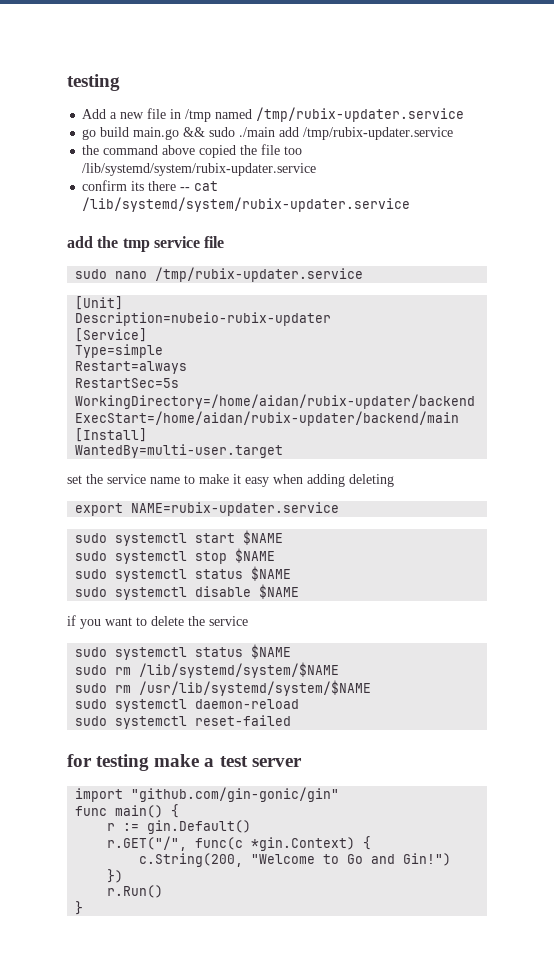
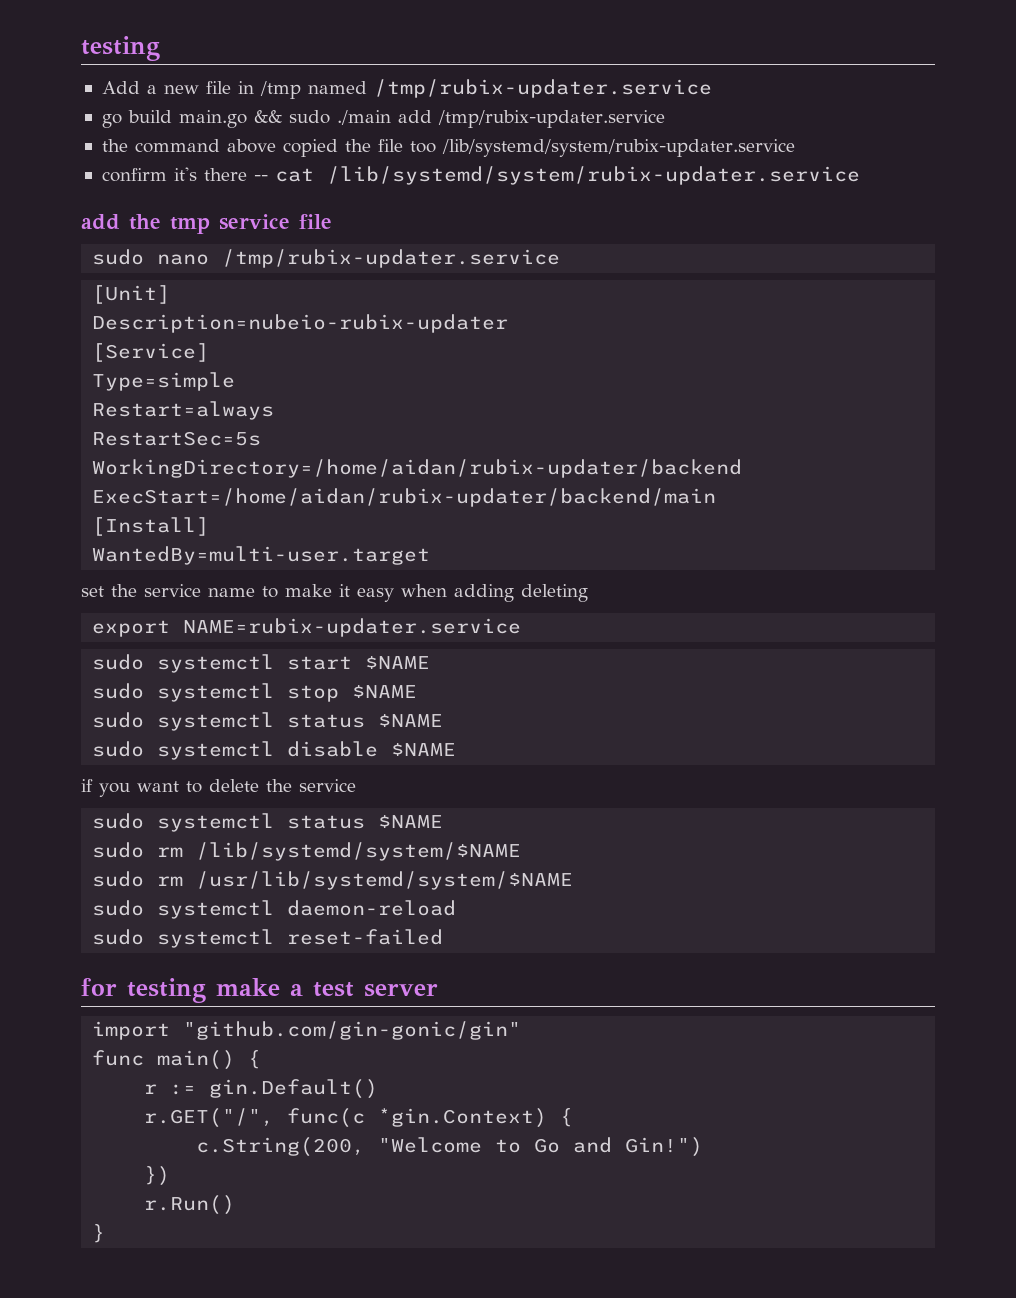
[131,181,145,191] its -> [173,167,197,181] it's

